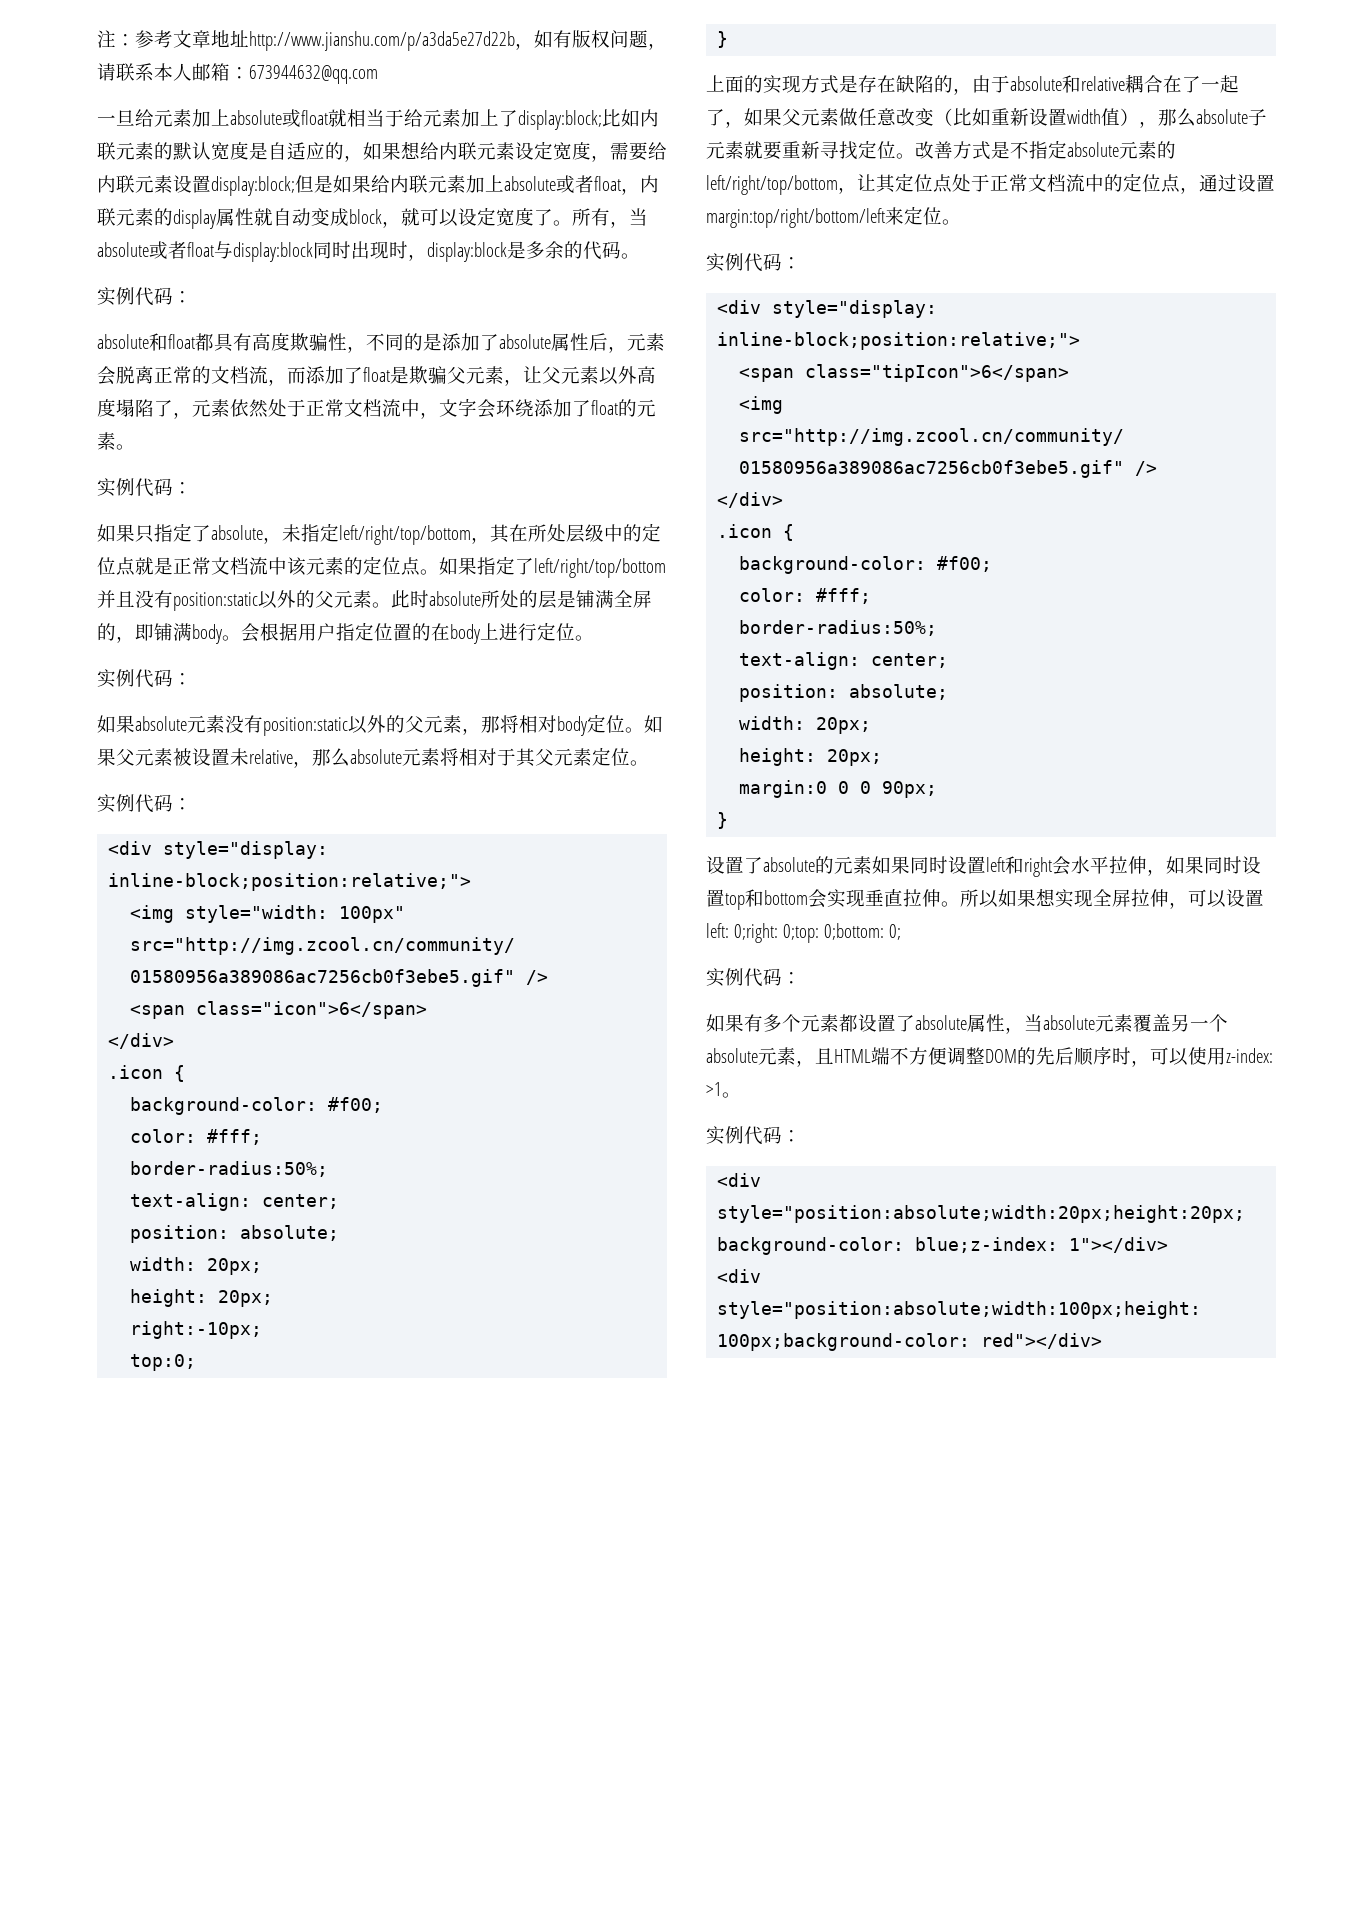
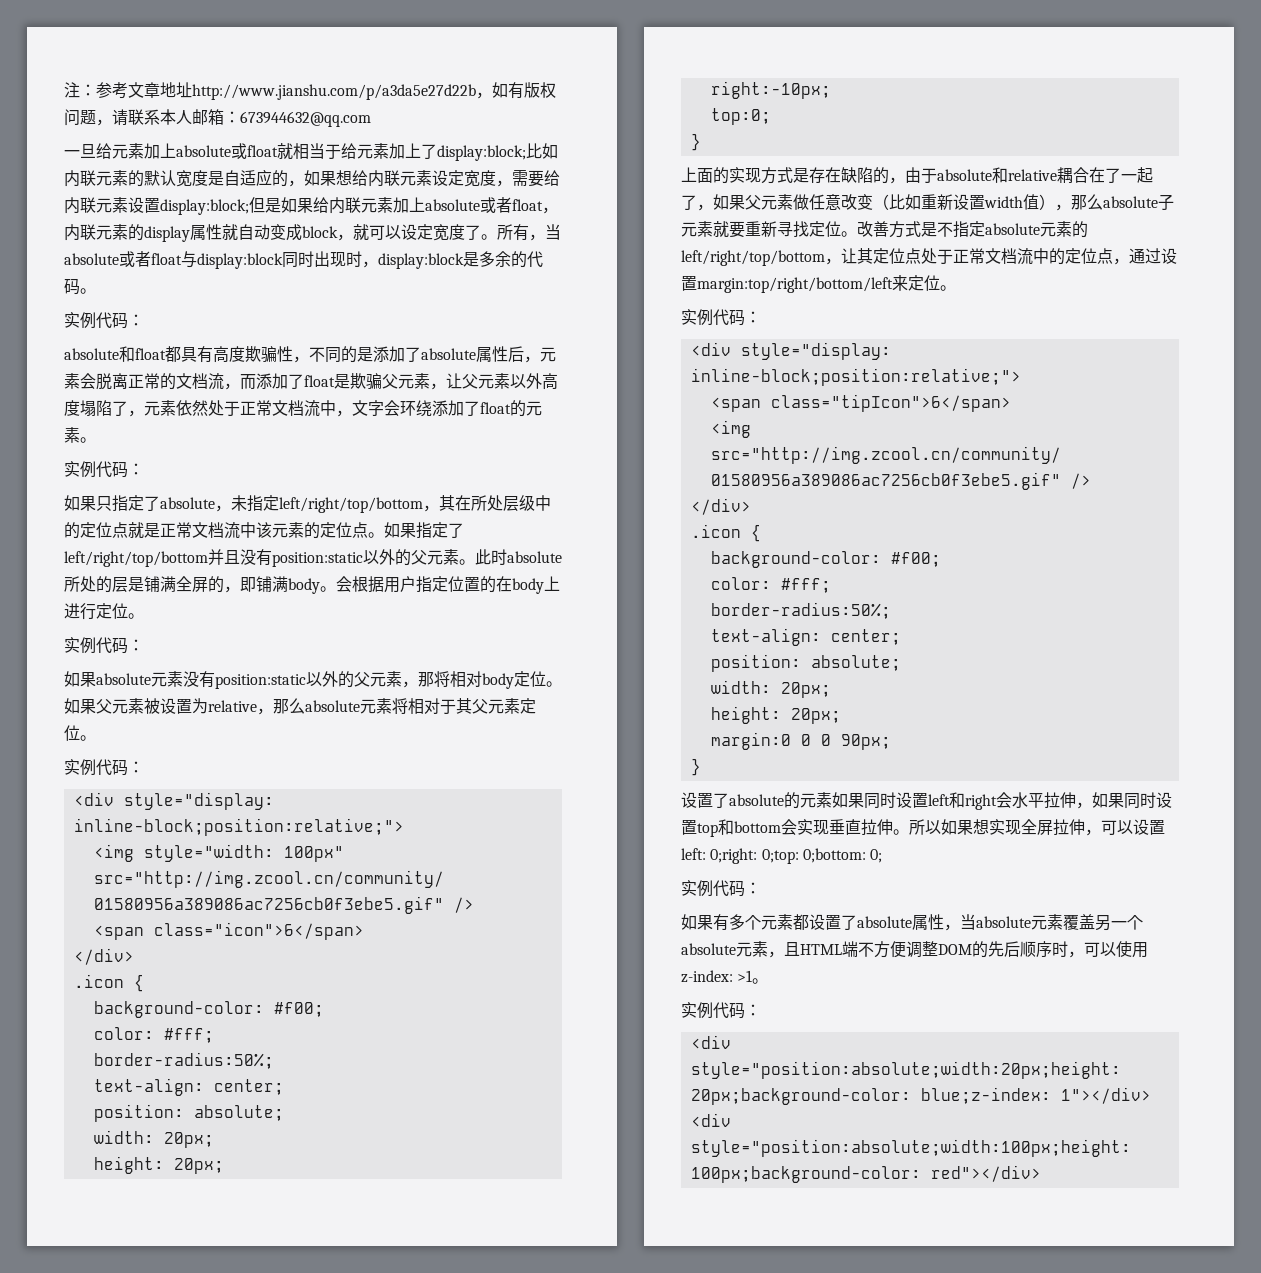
[230,748,249,766] 未 -> [192,698,208,714] 为

